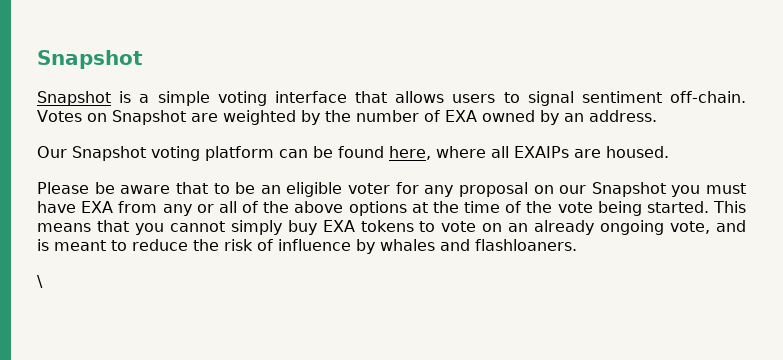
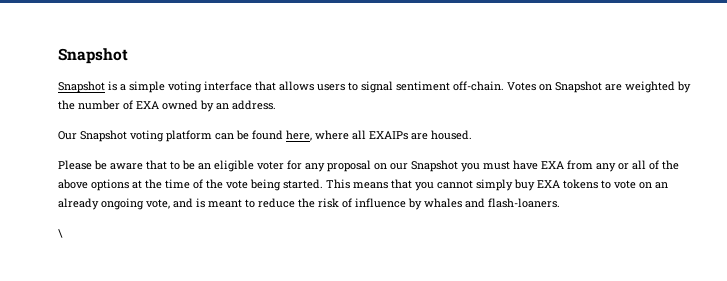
[475,239,577,251] flashloaners. -> [488,198,560,208] flash-loaners.

